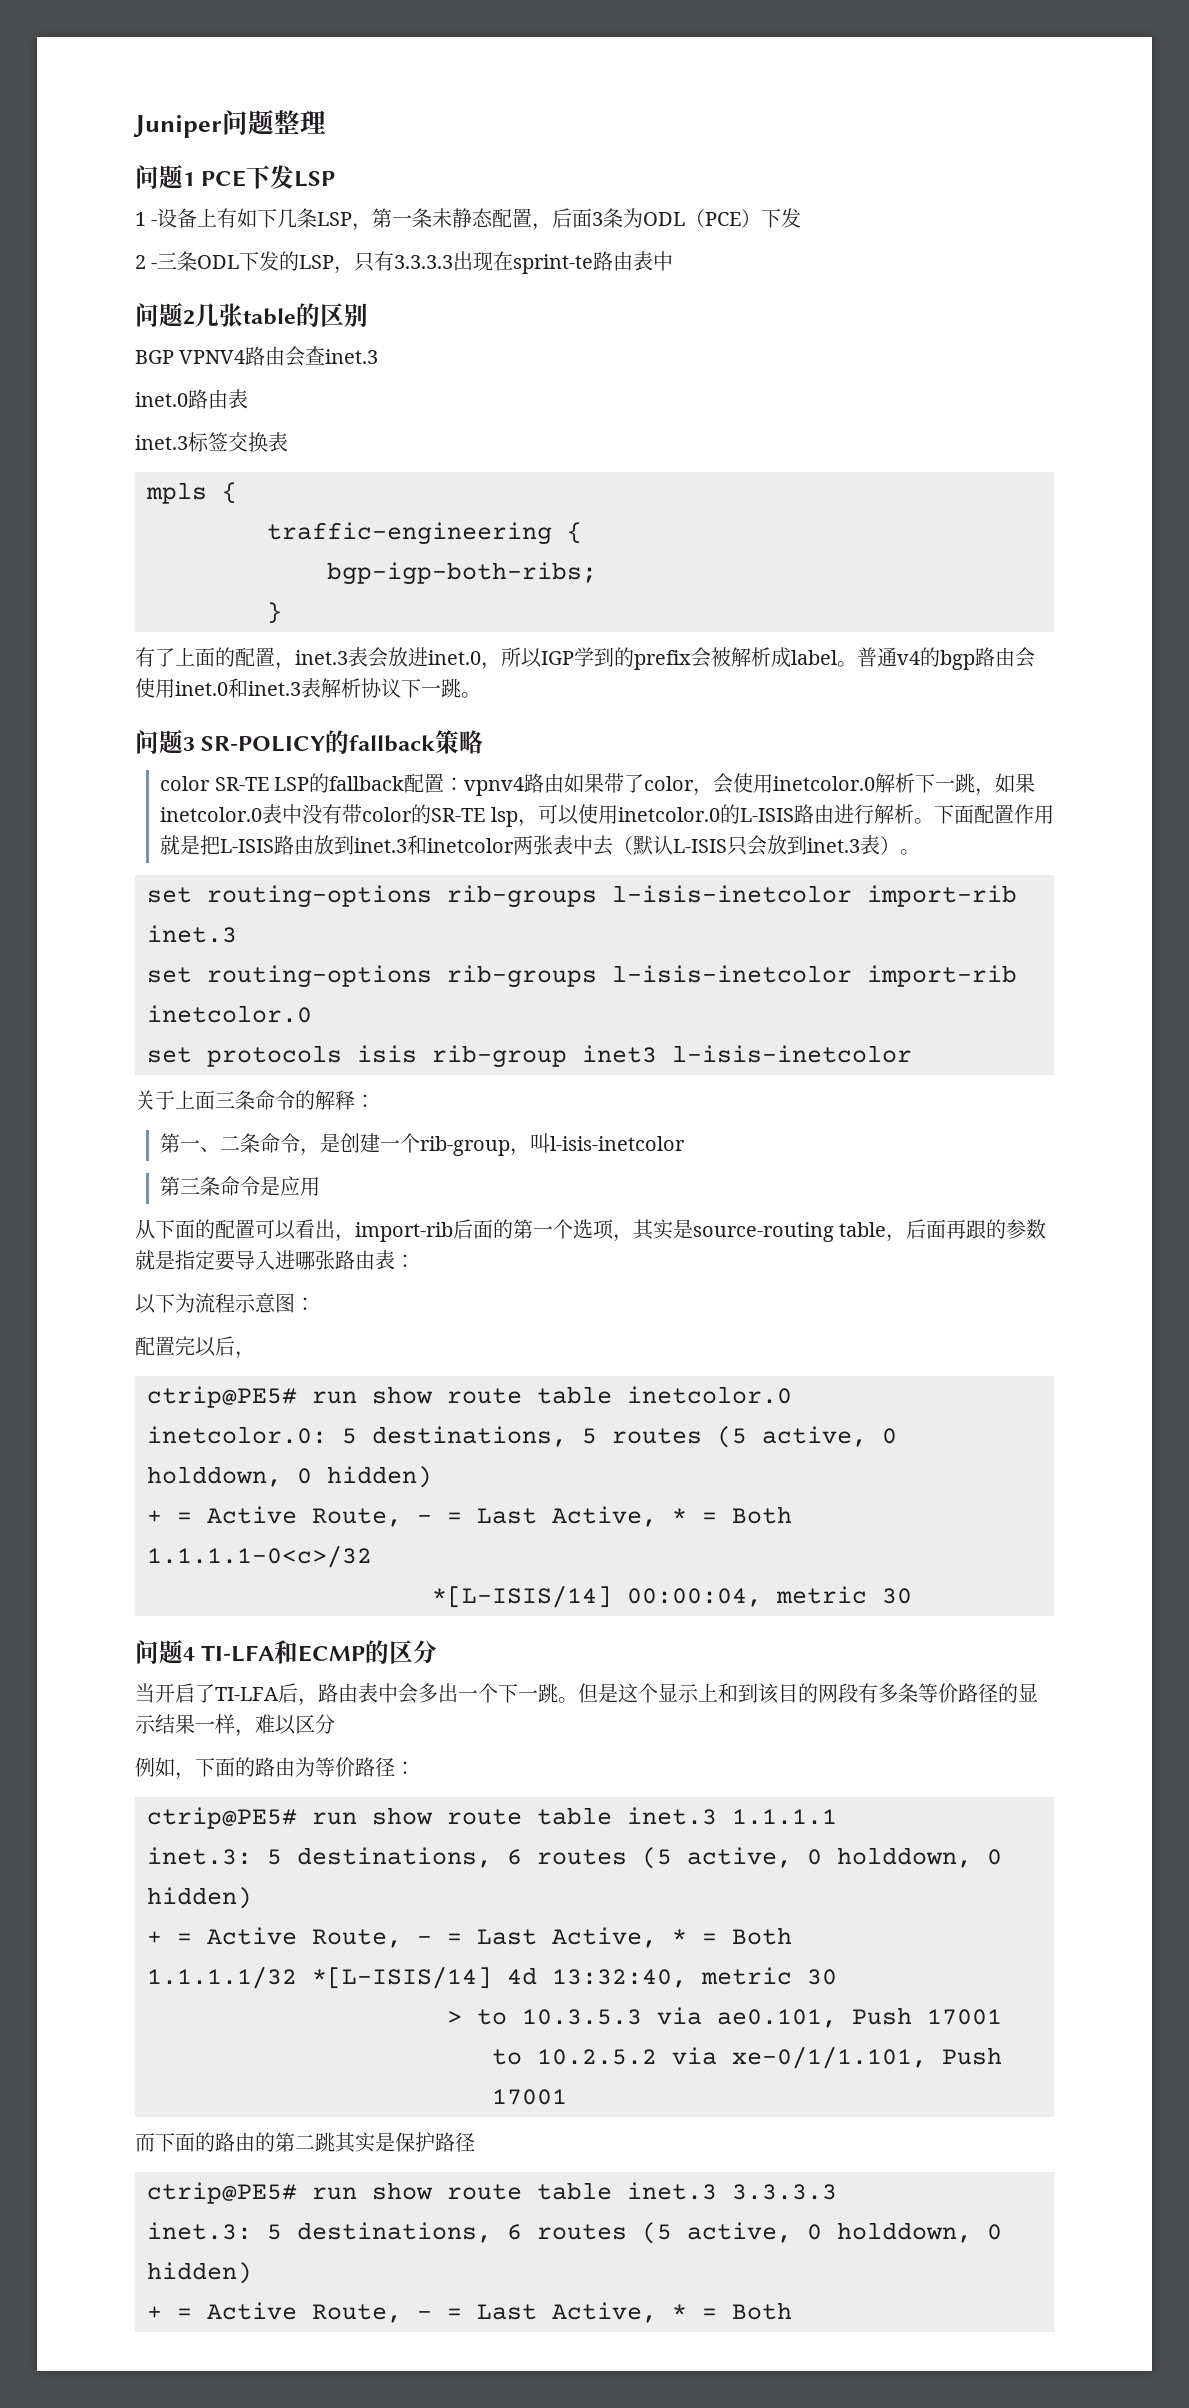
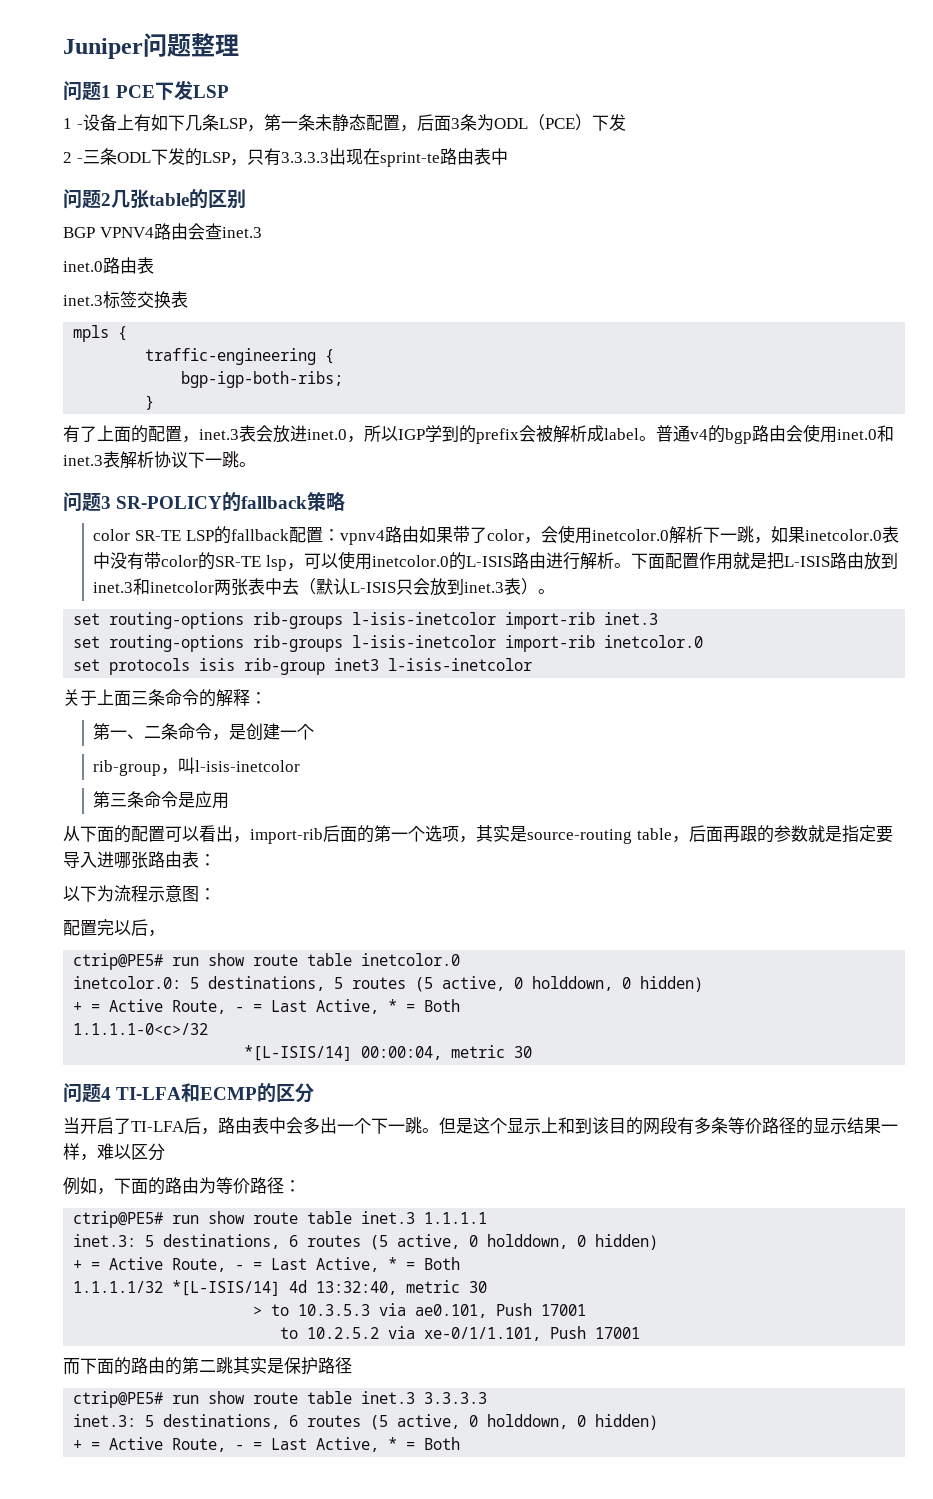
(421, 1143) none -> (315, 732) //

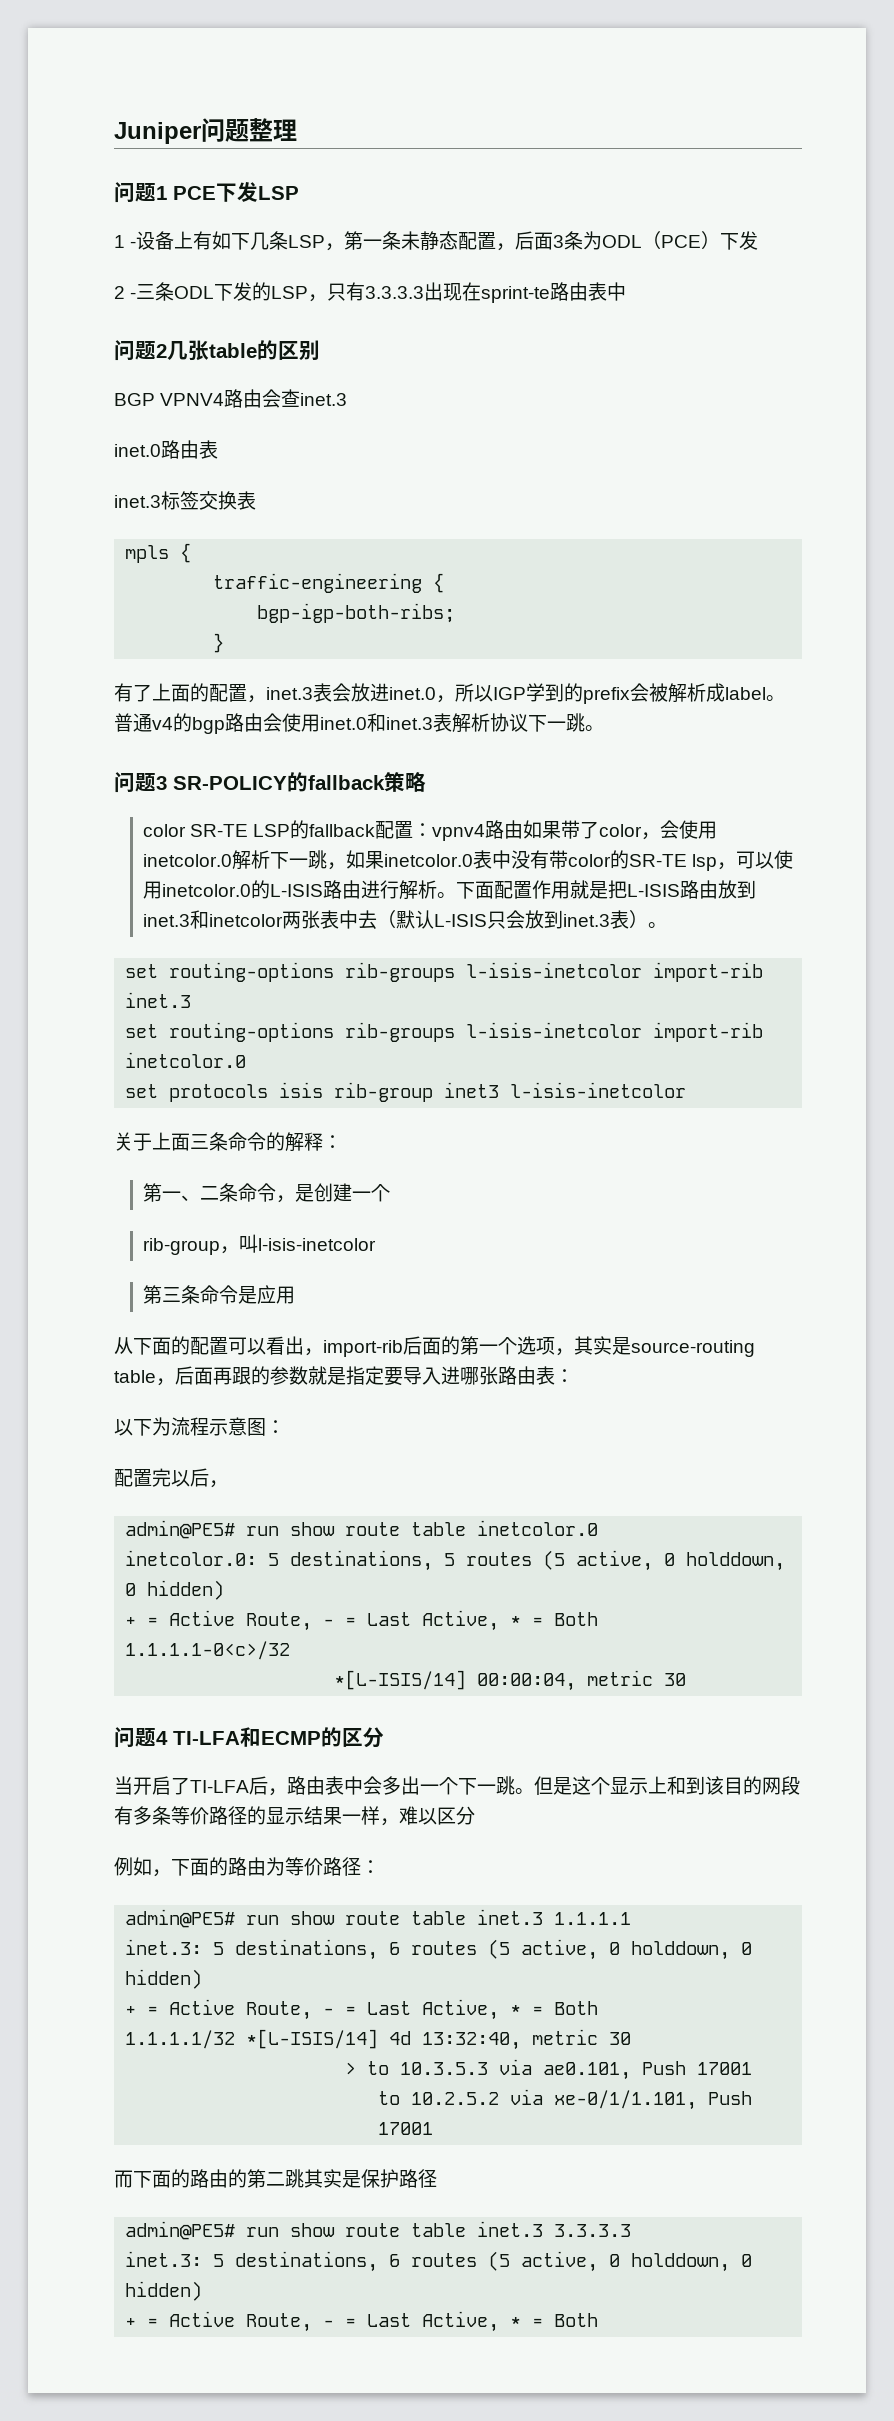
[73,953,164,970] ctrip@PE5# -> [125,1520,236,1539] admin@PE5#
[73,1211,164,1228] ctrip@PE5# -> [125,1909,236,1928] admin@PE5#
[73,1391,164,1408] ctrip@PE5# -> [125,2221,236,2240] admin@PE5#

